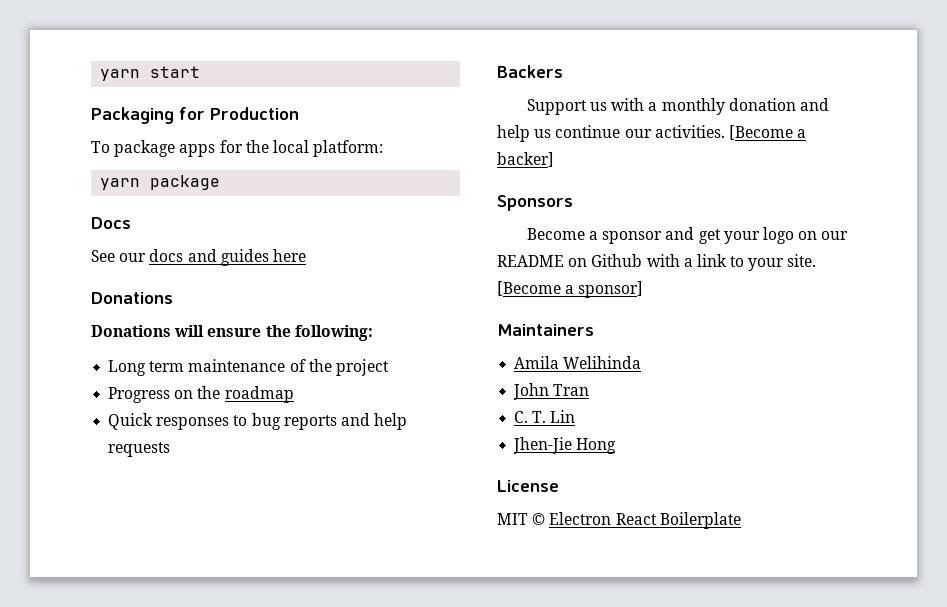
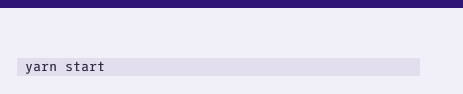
[91,107,299,124] [91,140,384,157] [100,175,221,190] [91,217,131,229] [91,249,306,266] [91,292,173,304] [91,325,373,341] [108,359,389,376] [108,386,294,403] [108,413,408,430] [108,442,171,457] [497,65,563,78] [526,98,830,115] [497,125,807,142] [497,152,554,167] [497,195,573,211] [526,227,849,244] [497,254,817,271] [497,281,644,298] [497,324,594,336] [514,356,642,369] [513,383,590,400] [514,410,576,423] [513,437,617,454] [497,480,559,492] [497,512,741,529] // Packaging for Production // To package apps for the local platform: // yarn package // Docs // See our docs and guides here // Donations // Donations will ensure the following: // Long term maintenance of the project // Progress on the roadmap // Quick responses to bug reports and help requests // Backers // Support us with a monthly donation and help us continue our activities. [Become a backer] // Sponsors // Become a sponsor and get your logo on our README on Github with a link to your site. [Become a sponsor] // Maintainers // Amila Welihinda // John Tran // C. T. Lin // Jhen-Jie Hong // License // MIT © Electron React Boilerplate -> (106, 66) none

